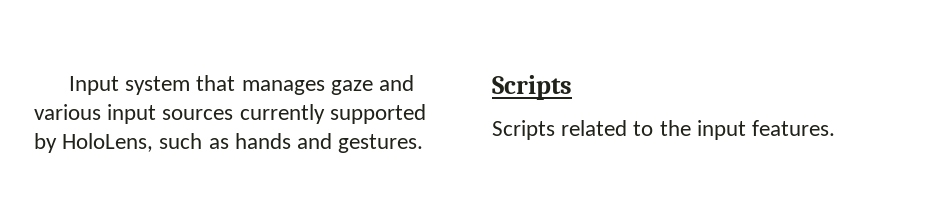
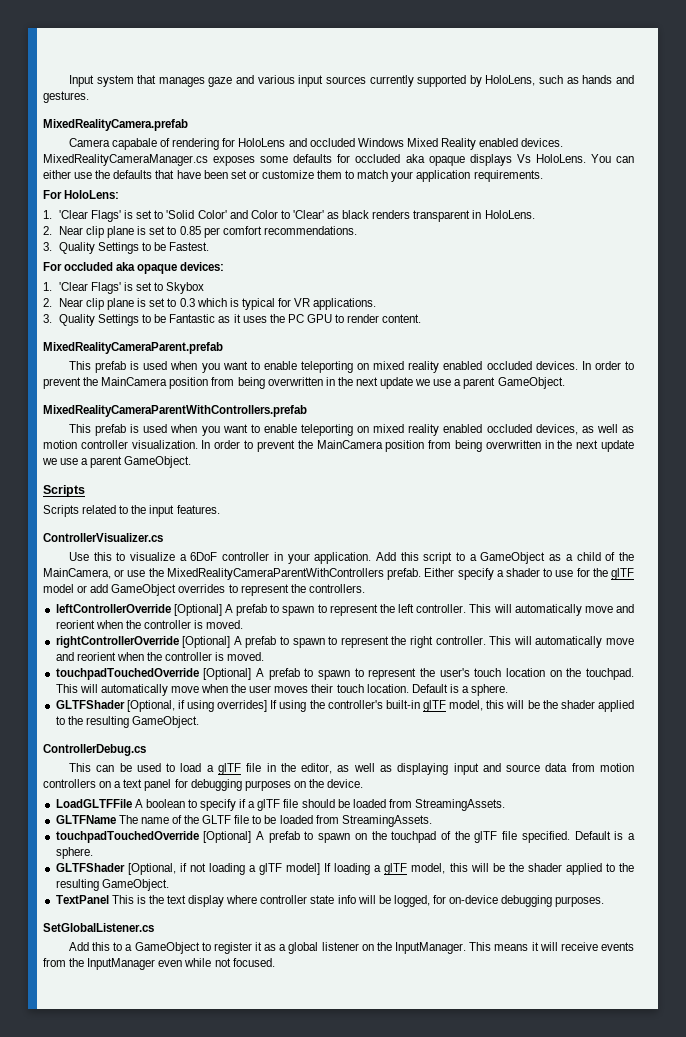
(424, 143) none -> [43,119,188,131] [68,138,564,150] [43,154,634,166] [43,170,543,182] [43,190,120,199] [43,210,535,222] [43,226,357,238] [43,242,210,254] [43,262,225,274] [43,282,205,294] [43,298,377,310] [43,314,422,326] [43,342,223,354] [68,361,634,373] [43,377,565,389] [43,405,307,417] [68,424,634,436] [43,440,634,452] [42,456,192,468] // MixedRealityCamera.prefab // Camera capabale of rendering for HoloLens and occluded Windows Mixed Reality enabled devices. MixedRealityCameraManager.cs exposes some defaults for occluded aka opaque displays Vs HoloLens. You can either use the defaults that have been set or customize them to match your application requirements. // For HoloLens: // 1. 'Clear Flags' is set to 'Solid Color' and Color to 'Clear' as black renders transparent in HoloLens. // 2. Near clip plane is set to 0.85 per comfort recommendations. // 3. Quality Settings to be Fastest. // For occluded aka opaque devices: // 1. 'Clear Flags' is set to Skybox // 2. Near clip plane is set to 0.3 which is typical for VR applications. // 3. Quality Settings to be Fantastic as it uses the PC GPU to render content. // MixedRealityCameraParent.prefab // This prefab is used when you want to enable teleporting on mixed reality enabled occluded devices. In order to prevent the MainCamera position from being overwritten in the next update we use a parent GameObject. // MixedRealityCameraParentWithControllers.prefab // This prefab is used when you want to enable teleporting on mixed reality enabled occluded devices, as well as motion controller visualization. In order to prevent the MainCamera position from being overwritten in the next update we use a parent GameObject.
(836, 128) none -> [43,533,163,542] [68,552,635,564] [43,568,634,580] [43,584,365,596] [55,604,634,616] [55,620,244,629] [55,636,634,648] [55,652,265,661] [55,668,634,680] [55,684,509,696] [55,700,634,712] [55,716,199,728] [43,744,146,756] [68,763,634,775] [43,779,364,791] [55,799,506,811] [55,815,432,827] [55,831,636,843] [55,847,93,859] [55,863,634,875] [55,879,169,891] [55,895,605,907] [43,923,154,932] [68,942,634,954] [43,958,275,970] // ControllerVisualizer.cs // Use this to visualize a 6DoF controller in your application. Add this script to a GameObject as a child of the MainCamera, or use the MixedRealityCameraParentWithControllers prefab. Either specify a shader to use for the glTF model or add GameObject overrides to represent the controllers. // leftControllerOverride [Optional] A prefab to spawn to represent the left controller. This will automatically move and reorient when the controller is moved. // rightControllerOverride [Optional] A prefab to spawn to represent the right controller. This will automatically move and reorient when the controller is moved. // touchpadTouchedOverride [Optional] A prefab to spawn to represent the user's touch location on the touchpad. This will automatically move when the user moves their touch location. Default is a sphere. // GLTFShader [Optional, if using overrides] If using the controller's built-in glTF model, this will be the shader applied to the resulting GameObject. // ControllerDebug.cs // This can be used to load a glTF file in the editor, as well as displaying input and source data from motion controllers on a text panel for debugging purposes on the device. // LoadGLTFFile A boolean to specify if a glTF file should be loaded from StreamingAssets. // GLTFName The name of the GLTF file to be loaded from StreamingAssets. // touchpadTouchedOverride [Optional] A prefab to spawn on the touchpad of the glTF file specified. Default is a sphere. // GLTFShader [Optional, if not loading a glTF model] If loading a glTF model, this will be the shader applied to the resulting GameObject. // TextPanel This is the text display where controller state info will be logged, for on-device debugging purposes. // SetGlobalListener.cs // Add this to a GameObject to register it as a global listener on the InputManager. This means it will receive events from the InputManager even while not focused.

